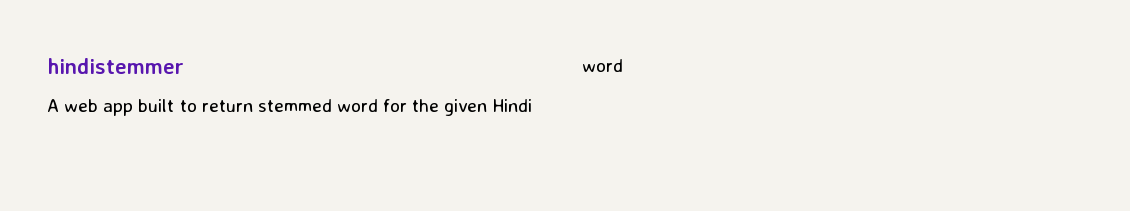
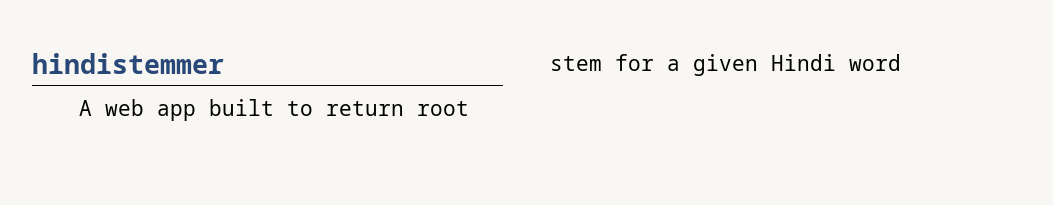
[257,99,440,112] stemmed word for the -> [416,101,469,116] [550,54,680,71] root stem for a

